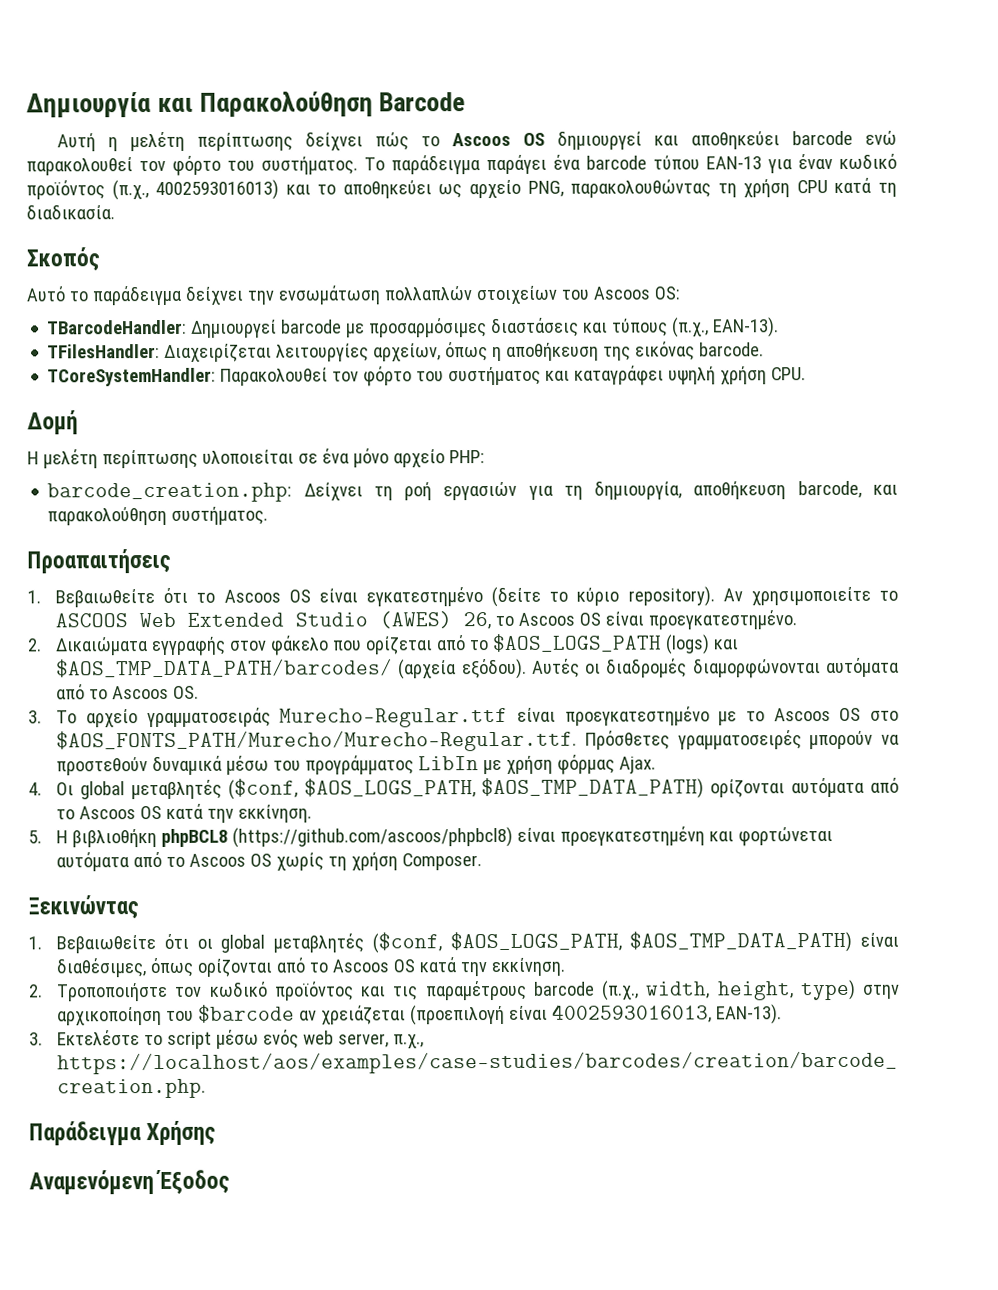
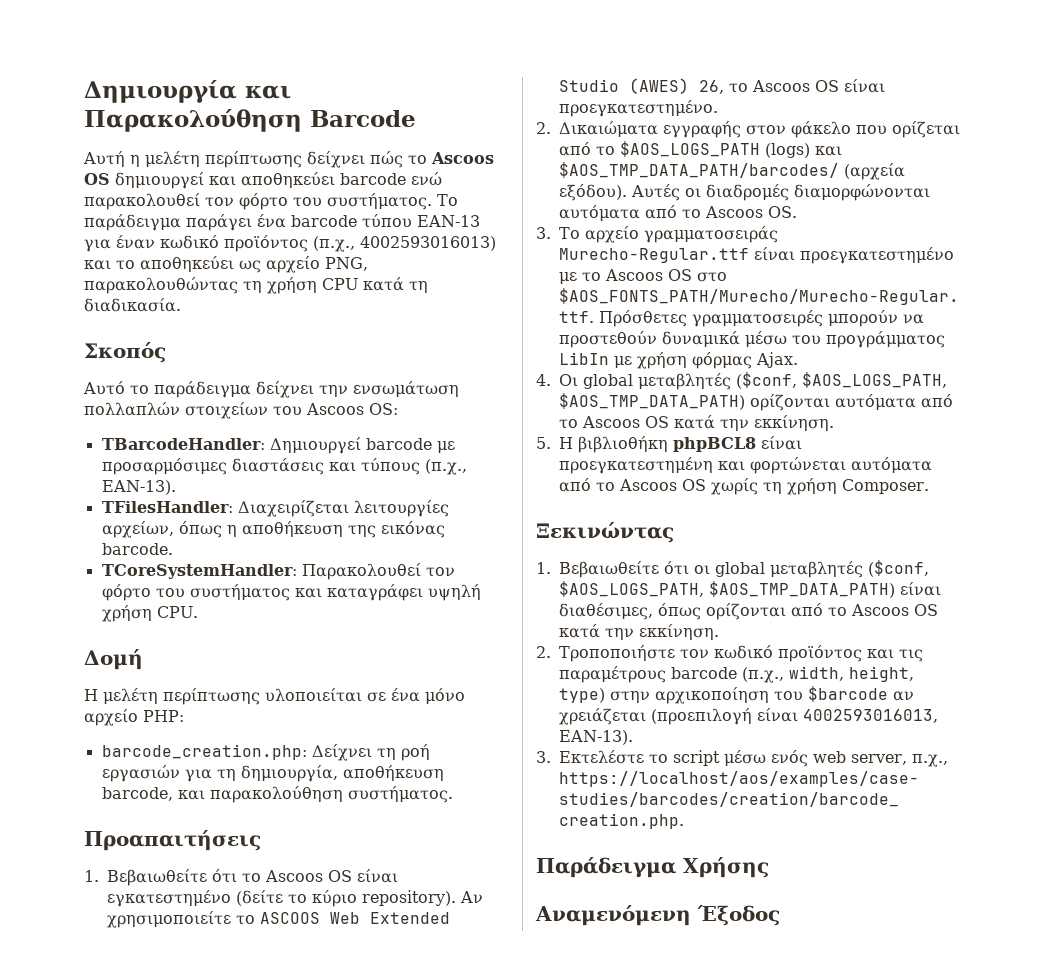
[232,826,514,848] (https://github.com/ascoos/phpbcl8) -> (756, 444) none

